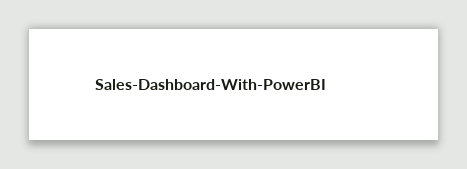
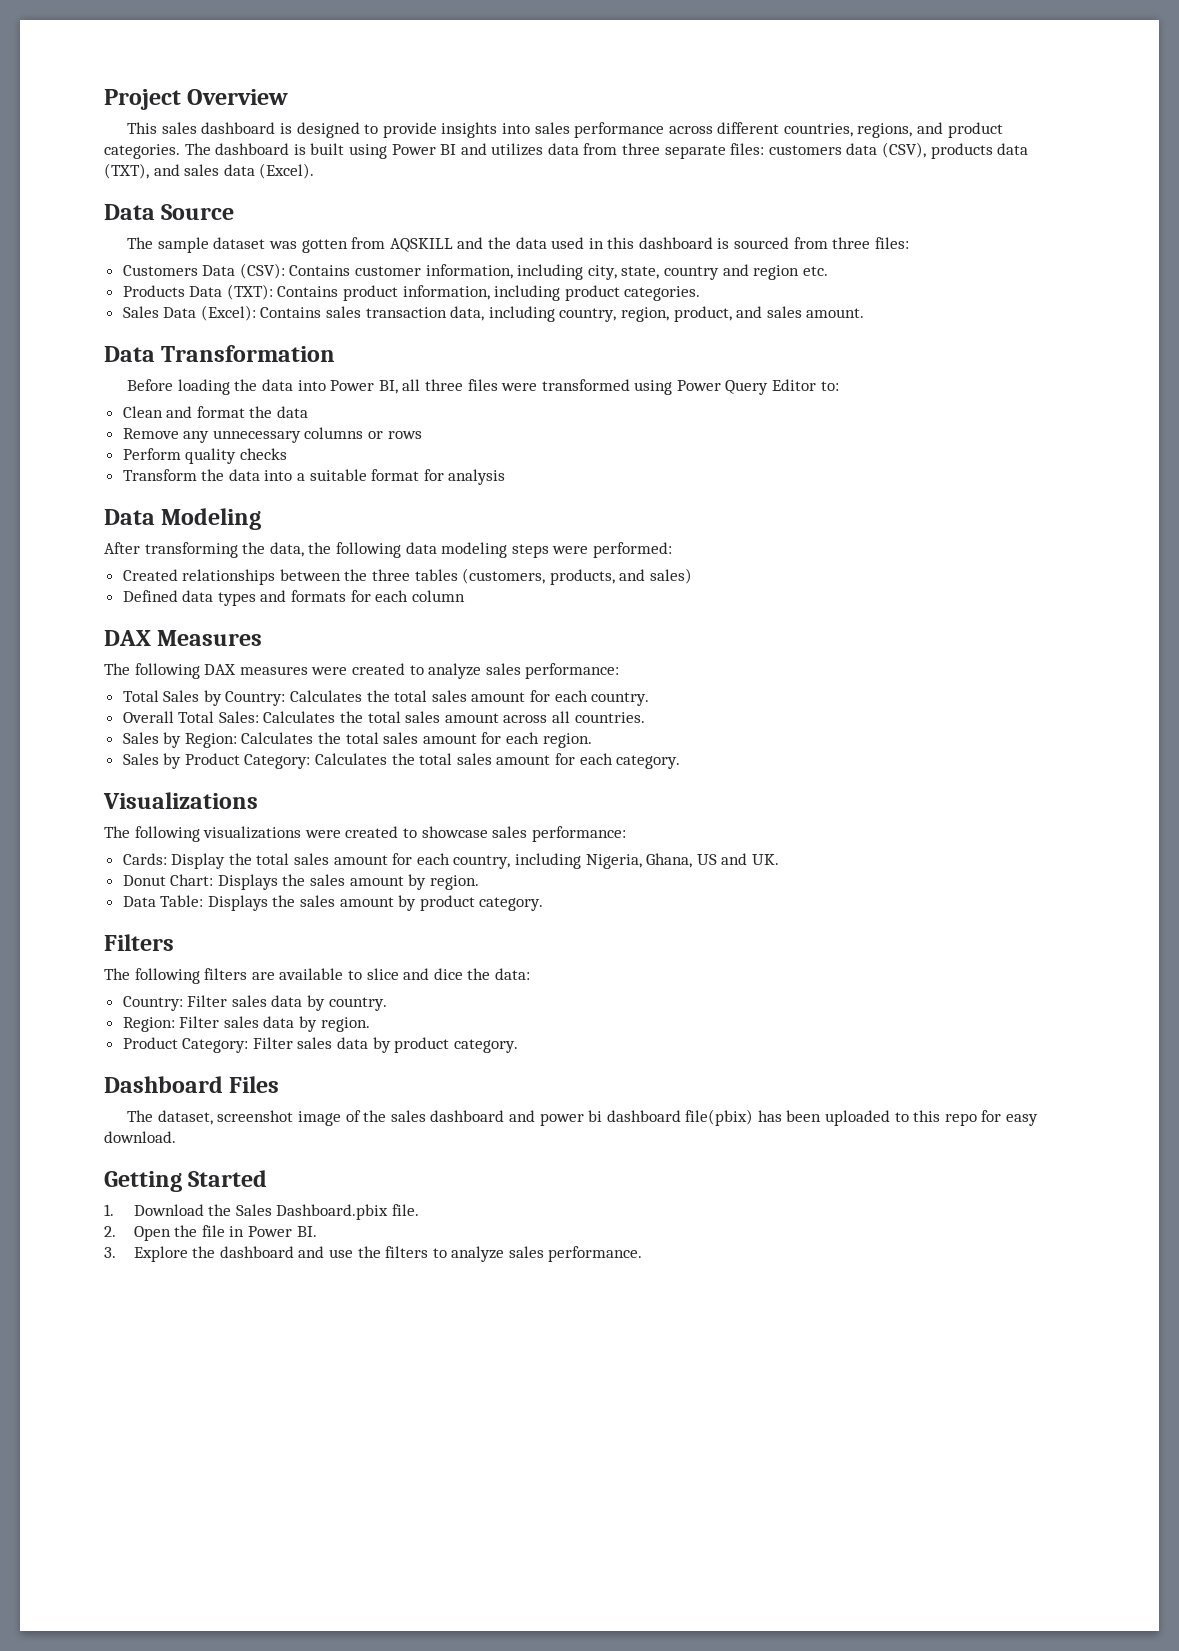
[95,79,326,90] Sales-Dashboard-With-PowerBI -> [104,89,289,110] [127,122,1003,138] [104,142,1029,159] [104,163,315,179] [104,204,235,220] [127,237,909,253] [122,263,828,280] [122,284,701,301] [122,305,865,322] [104,345,336,362] [127,379,839,395] [122,406,309,418] [122,427,422,443] [122,448,287,464] [122,469,506,485] [104,508,262,530] [104,542,672,558] [122,568,693,585] [122,590,465,606] [104,630,263,646] [104,663,620,679] [122,690,650,706] [122,711,645,723] [122,732,592,748] [122,753,681,769] [103,792,258,809] [104,826,626,842] [122,853,779,869] [122,874,479,890] [122,895,544,911] [104,934,174,951] [104,968,530,984] [122,995,387,1011] [122,1016,370,1032] [122,1037,518,1053] [104,1076,280,1093] [127,1109,1039,1126] [104,1131,176,1143] [104,1170,268,1192] [104,1204,419,1220] [104,1225,317,1241] [104,1246,643,1262] Project Overview // This sales dashboard is designed to provide insights into sales performance across different countries, regions, and product categories. The dashboard is built using Power BI and utilizes data from three separate files: customers data (CSV), products data (TXT), and sales data (Excel). // Data Source // The sample dataset was gotten from AQSKILL and the data used in this dashboard is sourced from three files: // Customers Data (CSV): Contains customer information, including city, state, country and region etc. // Products Data (TXT): Contains product information, including product categories. // Sales Data (Excel): Contains sales transaction data, including country, region, product, and sales amount. // Data Transformation // Before loading the data into Power BI, all three files were transformed using Power Query Editor to: // Clean and format the data // Remove any unnecessary columns or rows // Perform quality checks // Transform the data into a suitable format for analysis // Data Modeling // After transforming the data, the following data modeling steps were performed: // Created relationships between the three tables (customers, products, and sales) // Defined data types and formats for each column // DAX Measures // The following DAX measures were created to analyze sales performance: // Total Sales by Country: Calculates the total sales amount for each country. // Overall Total Sales: Calculates the total sales amount across all countries. // Sales by Region: Calculates the total sales amount for each region. // Sales by Product Category: Calculates the total sales amount for each category. // Visualizations // The following visualizations were created to showcase sales performance: // Cards: Display the total sales amount for each country, including Nigeria, Ghana, US and UK. // Donut Chart: Displays the sales amount by region. // Data Table: Displays the sales amount by product category. // Filters // The following filters are available to slice and dice the data: // Country: Filter sales data by country. // Region: Filter sales data by region. // Product Category: Filter sales data by product category. // Dashboard Files // The dataset, screenshot image of the sales dashboard and power bi dashboard file(pbix) has been uploaded to this repo for easy download. // Getting Started // 1. Download the Sales Dashboard.pbix file. // 2. Open the file in Power BI. // 3. Explore the dashboard and use the filters to analyze sales performance.

